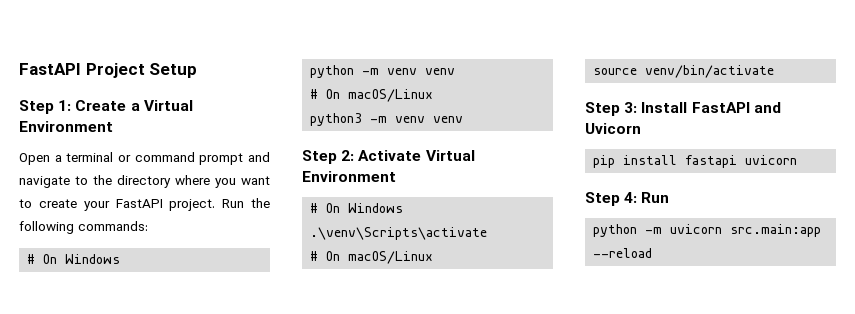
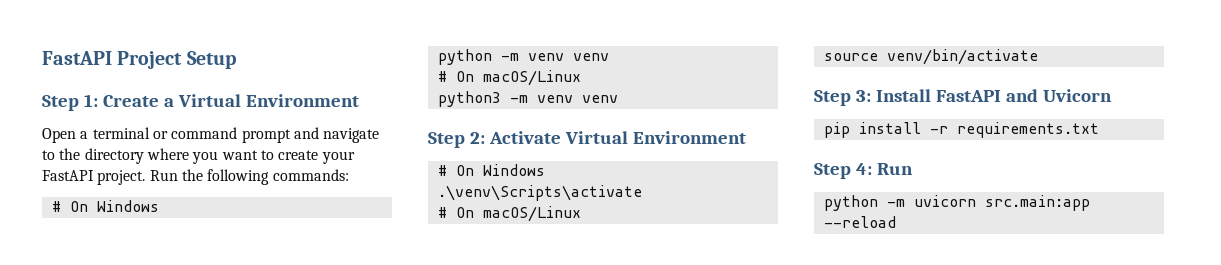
[685,155,798,168] fastapi uvicorn -> [929,122,1099,138] -r requirements.txt

